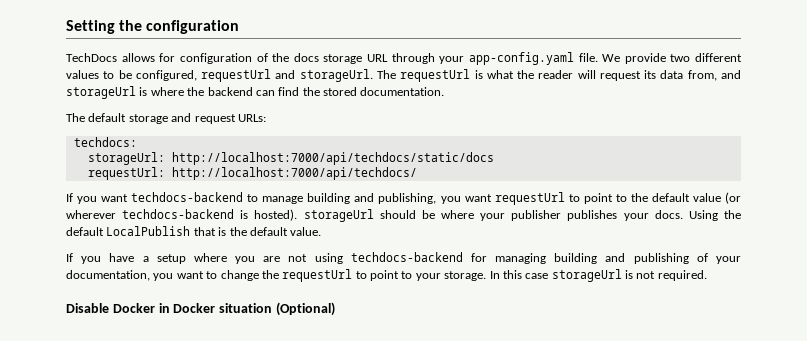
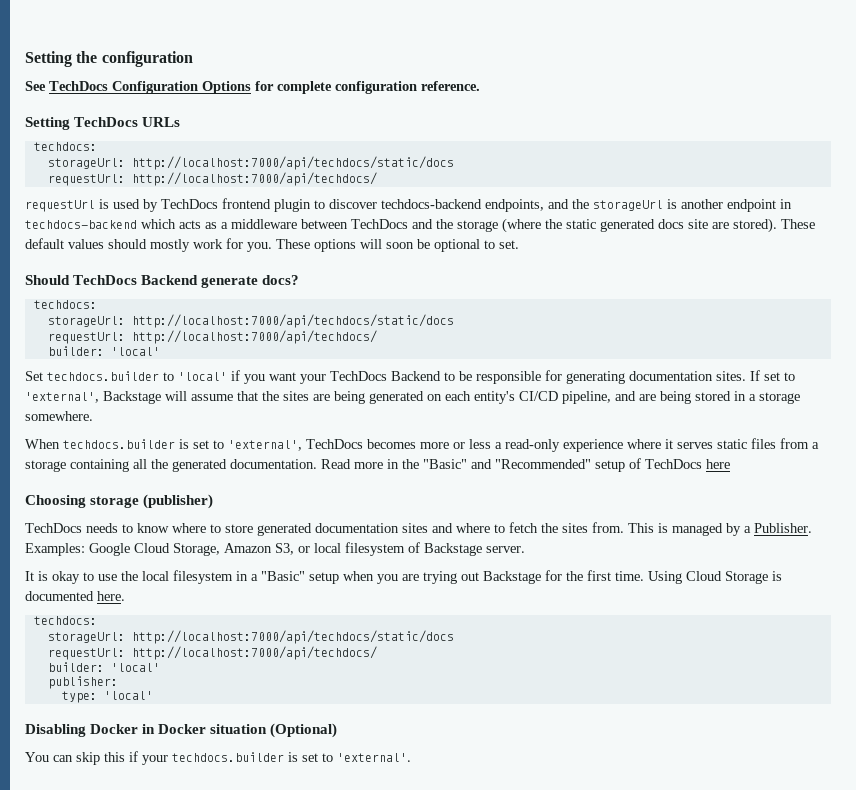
[66,52,742,65] [66,69,742,82] [66,86,445,99] [66,113,266,124] [73,137,137,147] [87,152,494,165] [87,167,417,180] [66,192,741,205] [66,209,741,222] [66,226,322,236] [66,252,741,264] [66,269,707,282] [66,303,109,313] TechDocs allows for configuration of the docs storage URL through your app-config.yaml file. We provide two different values to be configured, requestUrl and storageUrl. The requestUrl is what the reader will request its data from, and storageUrl is where the backend can find the stored documentation. // The default storage and request URLs: // techdocs: // storageUrl: http://localhost:7000/api/techdocs/static/docs // requestUrl: http://localhost:7000/api/techdocs/ // If you want techdocs-backend to manage building and publishing, you want requestUrl to point to the default value (or wherever techdocs-backend is hosted). storageUrl should be where your publisher publishes your docs. Using the default LocalPublish that is the default value. // If you have a setup where you are not using techdocs-backend for managing building and publishing of your documentation, you want to change the requestUrl to point to your storage. In this case storageUrl is not required. // Disable -> [25,81,480,94] [25,117,181,130] [33,142,97,151] [47,156,454,170] [47,172,377,186] [25,198,792,212] [25,218,815,233] [25,238,519,252] [25,275,300,288] [33,300,97,309] [47,314,454,328] [47,330,377,344] [47,346,160,356] [25,370,795,384] [25,391,800,404] [25,411,93,421] [25,438,819,452] [25,458,730,472] [25,494,214,509] [25,522,812,536] [25,542,525,556] [25,570,782,584] [25,591,125,601] [33,616,97,625] [47,630,454,644] [47,646,377,660] [47,662,160,672] [47,676,118,689] [61,691,153,703] [25,724,86,737] See TechDocs Configuration Options for complete configuration reference. // Setting TechDocs URLs // techdocs: // storageUrl: http://localhost:7000/api/techdocs/static/docs // requestUrl: http://localhost:7000/api/techdocs/ // requestUrl is used by TechDocs frontend plugin to discover techdocs-backend endpoints, and the storageUrl is another endpoint in techdocs-backend which acts as a middleware between TechDocs and the storage (where the static generated docs site are stored). These default values should mostly work for you. These options will soon be optional to set. // Should TechDocs Backend generate docs? // techdocs: // storageUrl: http://localhost:7000/api/techdocs/static/docs // requestUrl: http://localhost:7000/api/techdocs/ // builder: 'local' // Set techdocs.builder to 'local' if you want your TechDocs Backend to be responsible for generating documentation sites. If set to 'external', Backstage will assume that the sites are being generated on each entity's CI/CD pipeline, and are being stored in a storage somewhere. // When techdocs.builder is set to 'external', TechDocs becomes more or less a read-only experience where it serves static files from a storage containing all the generated documentation. Read more in the "Basic" and "Recommended" setup of TechDocs here // Choosing storage (publisher) // TechDocs needs to know where to store generated documentation sites and where to fetch the sites from. This is managed by a Publisher. Examples: Google Cloud Storage, Amazon S3, or local filesystem of Backstage server. // It is okay to use the local filesystem in a "Basic" setup when you are trying out Backstage for the first time. Using Cloud Storage is documented here. // techdocs: // storageUrl: http://localhost:7000/api/techdocs/static/docs // requestUrl: http://localhost:7000/api/techdocs/ // builder: 'local' // publisher: // type: 'local' // Disabling
(335, 309) none -> [25,751,411,765] // You can skip this if your techdocs.builder is set to 'external'.

